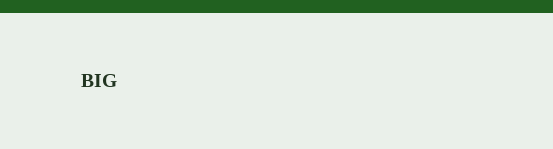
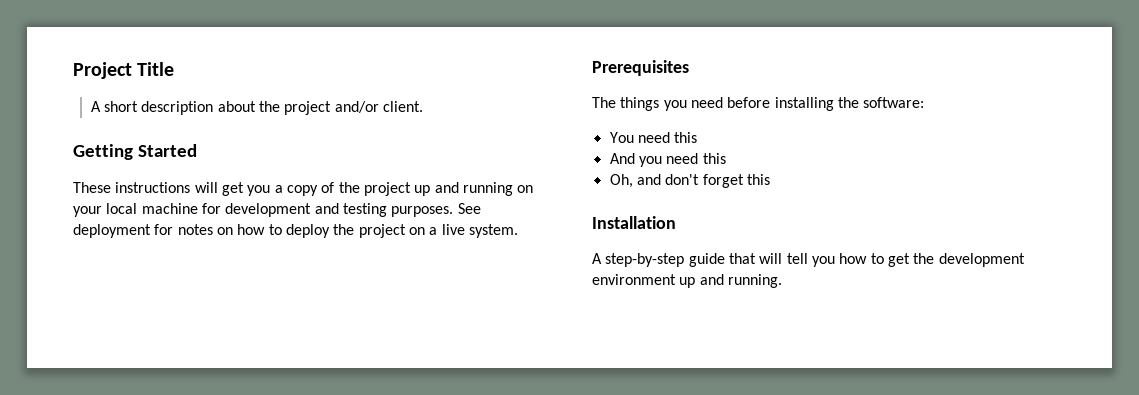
[81,74,117,87] BIG -> [73,62,175,79] [90,101,423,115] [73,144,197,160] [73,182,534,196] [73,203,481,217] [73,224,518,238] [592,60,689,76] [592,97,925,111] [609,132,698,143] [609,153,726,167] [609,174,770,188] [592,216,676,229] [592,253,1025,267] [592,274,782,288] Project Title // A short description about the project and/or client. // Getting Started // These instructions will get you a copy of the project up and running on your local machine for development and testing purposes. See deployment for notes on how to deploy the project on a live system. // Prerequisites // The things you need before installing the software: // You need this // And you need this // Oh, and don't forget this // Installation // A step-by-step guide that will tell you how to get the development environment up and running.

